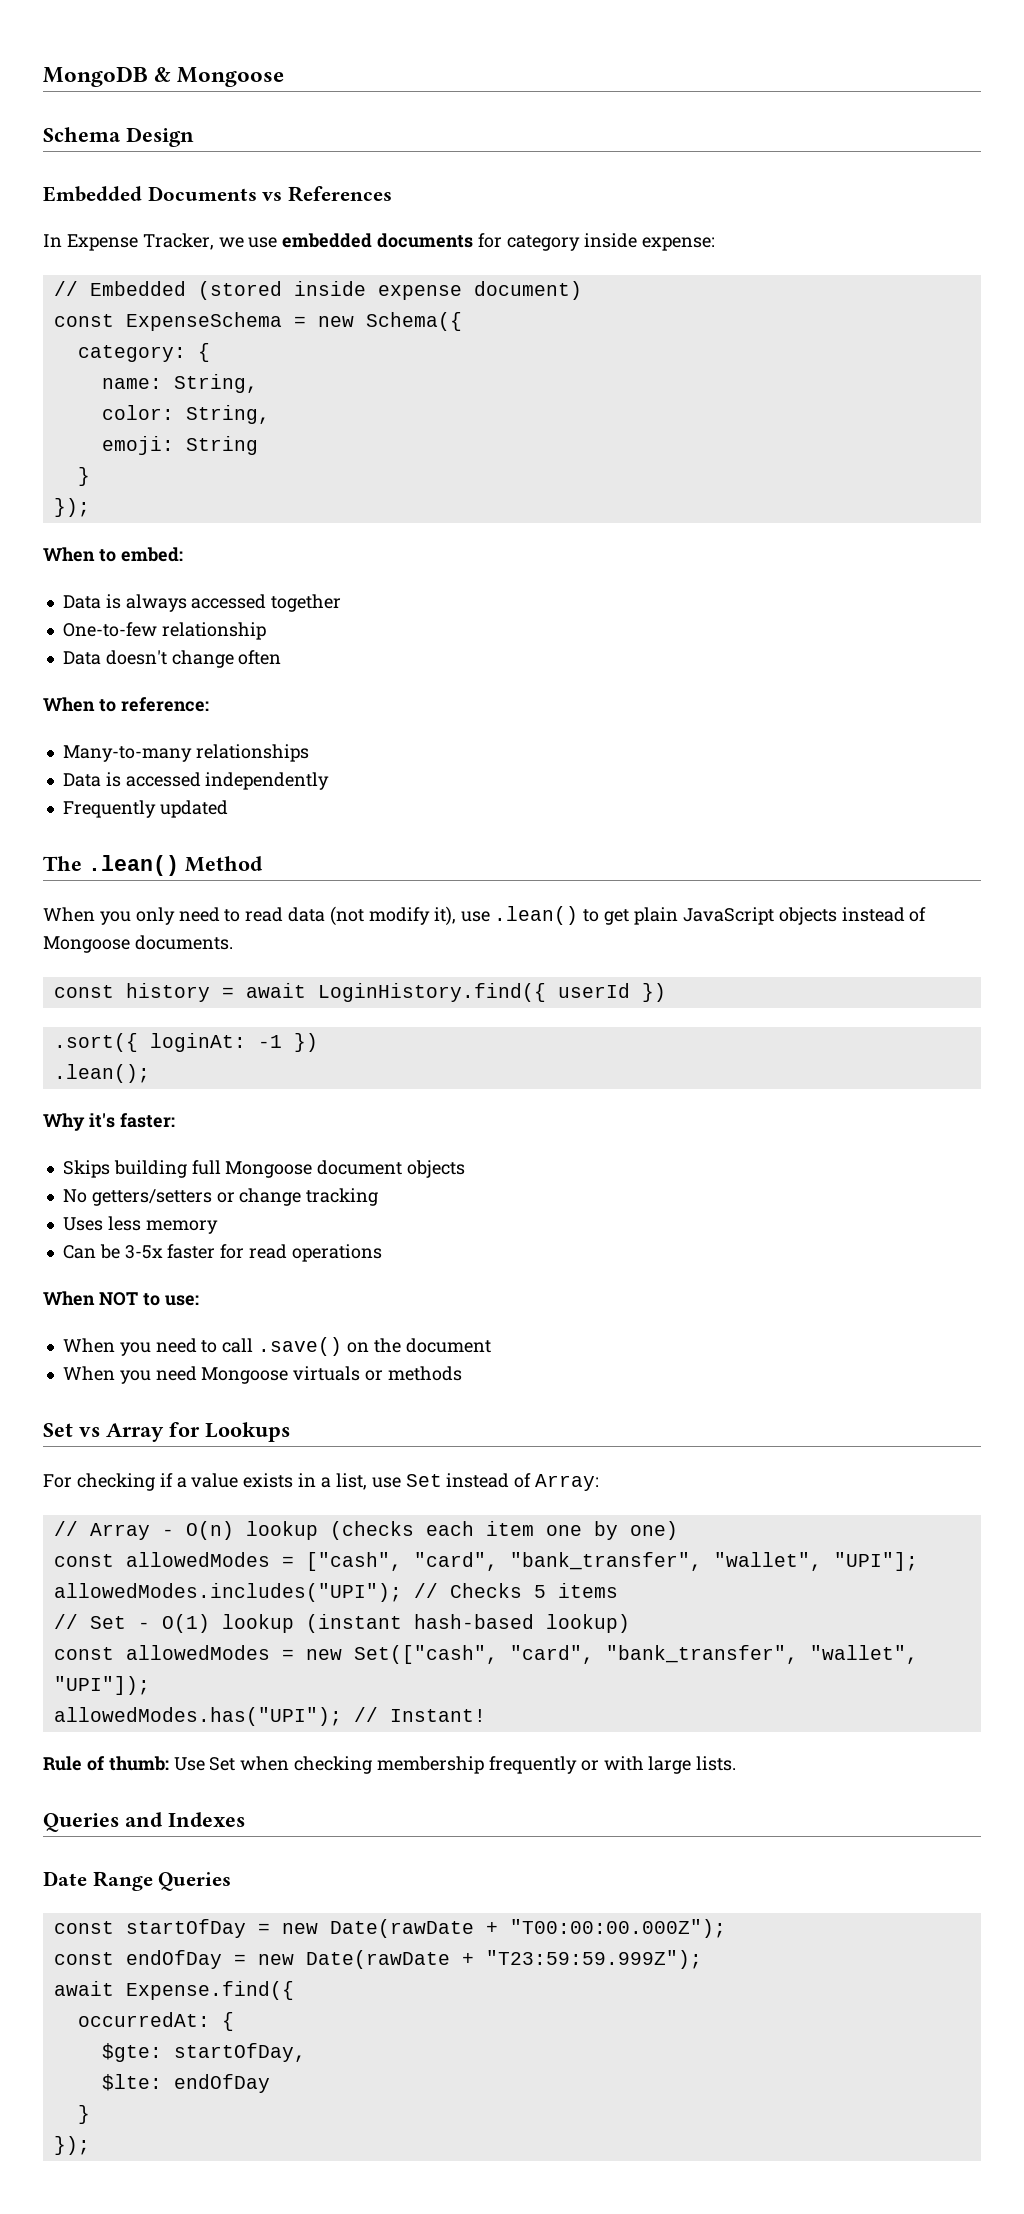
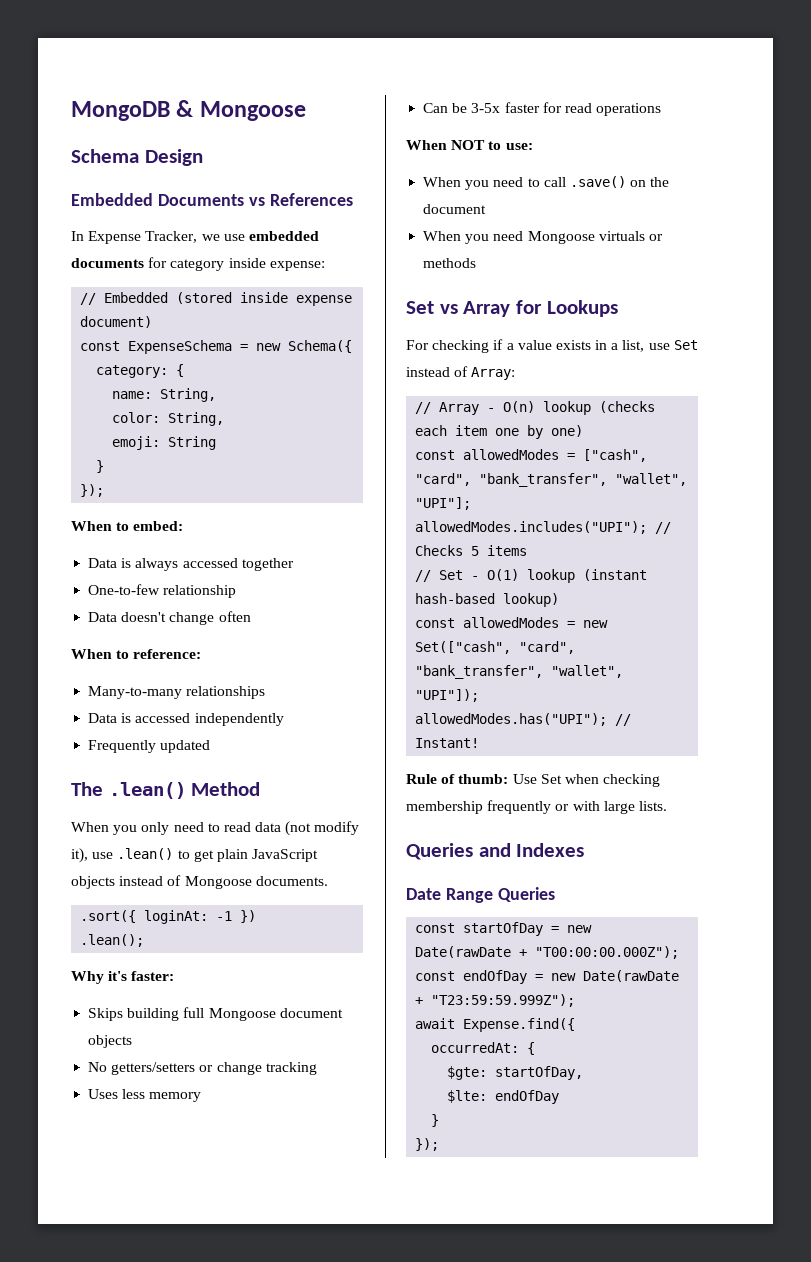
[53,983,666,1002] // const history = await LoginHistory.find({ userId }) -> (328, 881) none

